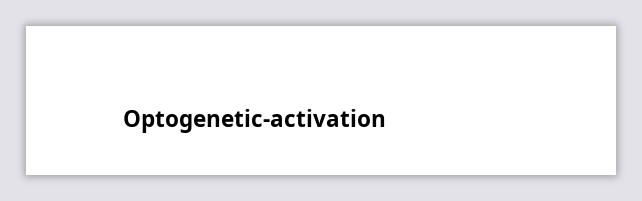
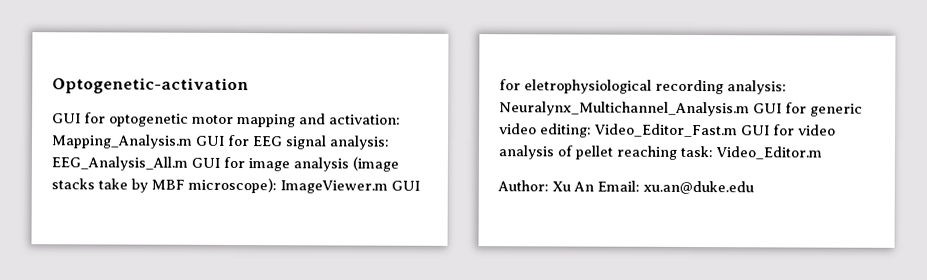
(386, 121) none -> [52,112,401,128] [51,134,390,150] [51,156,399,172] [51,177,420,194] [499,79,787,95] [499,101,863,117] [499,123,836,138] [498,145,822,160] [497,180,754,195] // GUI for optogenetic motor mapping and activation: Mapping_Analysis.m GUI for EEG signal analysis: EEG_Analysis_All.m GUI for image analysis (image stacks take by MBF microscope): ImageViewer.m GUI for eletrophysiological recording analysis: Neuralynx_Multichannel_Analysis.m GUI for generic video editing: Video_Editor_Fast.m GUI for video analysis of pellet reaching task: Video_Editor.m // Author: Xu An Email: xu.an@duke.edu

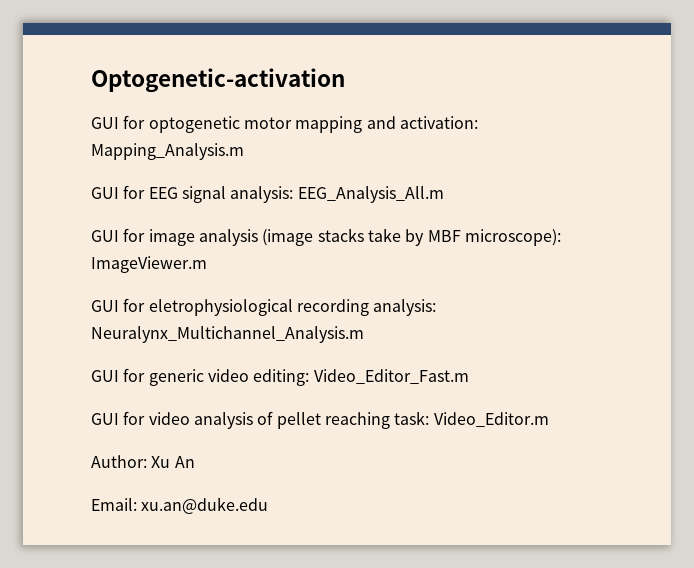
(193, 141) none -> (244, 151) //
(188, 163) none -> (444, 194) //
(388, 187) none -> (207, 264) //
(750, 109) none -> (364, 334) //
(738, 130) none -> (469, 376) //
(594, 186) none -> (195, 462) //

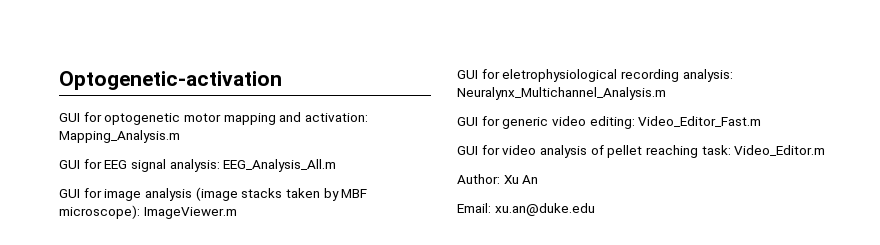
[367,228,401,242] take -> [285,188,320,198] taken

